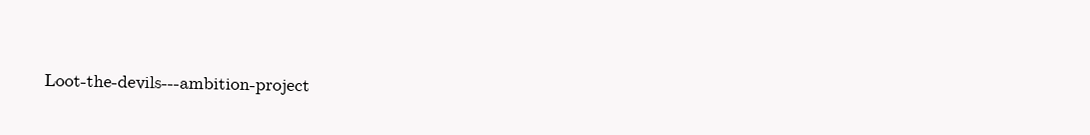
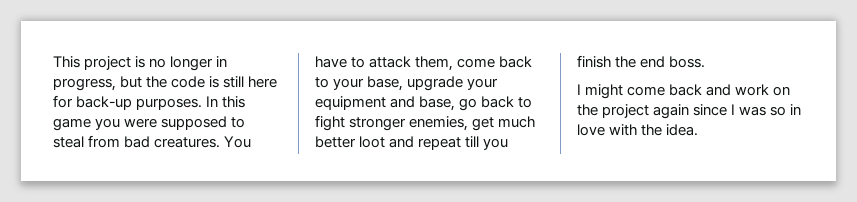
[44,73,310,96] Loot-the-devils---ambition-project -> [53,56,228,71] [53,76,278,91] [53,95,246,110] [53,116,246,131] [53,135,252,148] [315,56,533,71] [315,76,499,91] [315,96,533,111] [315,115,536,131] [315,136,509,150] [577,55,706,68] [577,84,791,99] [577,104,802,119] [577,124,699,136] This project is no longer in progress, but the code is still here for back-up purposes. In this game you were supposed to steal from bad creatures. You have to attack them, come back to your base, upgrade your equipment and base, go back to fight stronger enemies, get much better loot and repeat till you finish the end boss. // I might come back and work on the project again since I was so in love with the idea.

